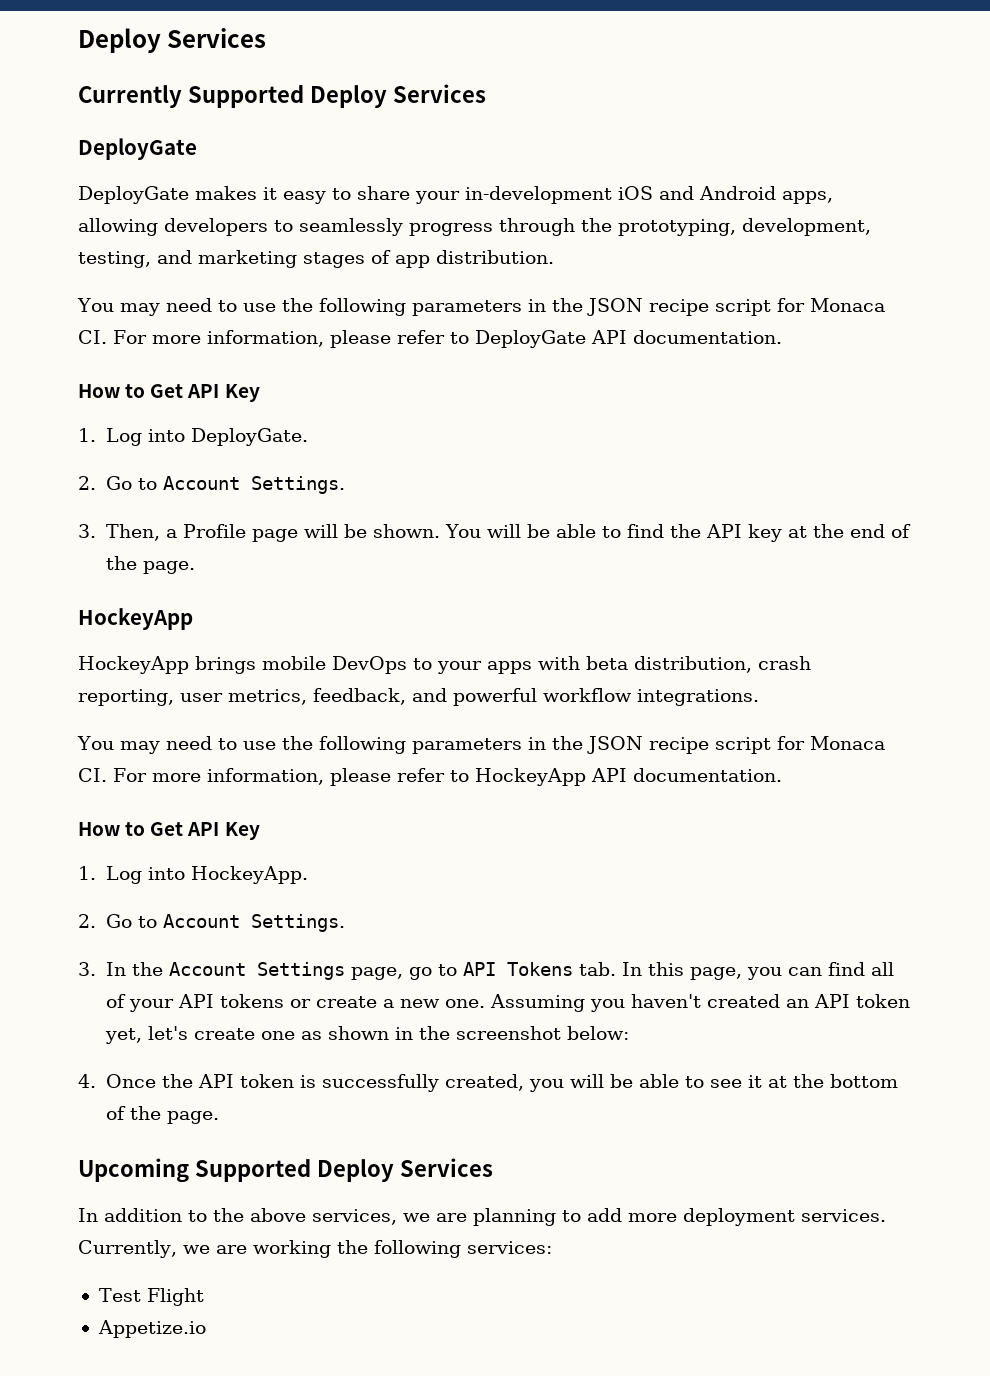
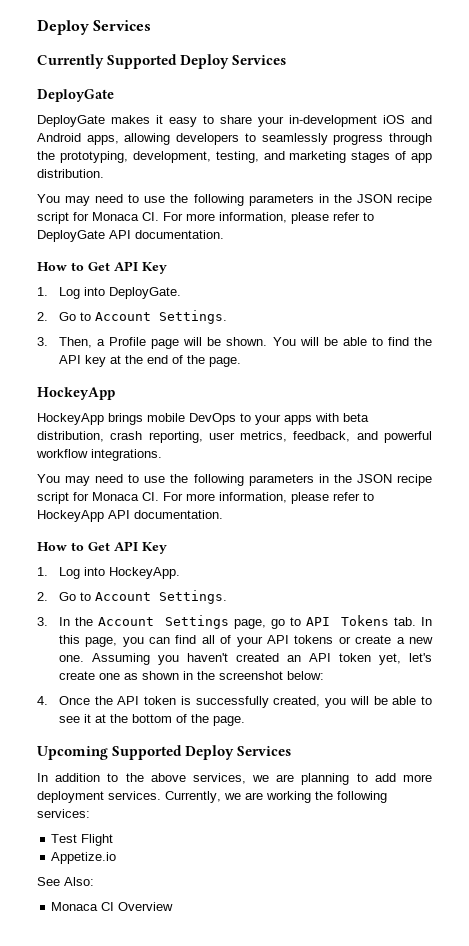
(206, 1329) none -> [37,877,94,886] [51,902,174,911] // See Also: // Monaca CI Overview

